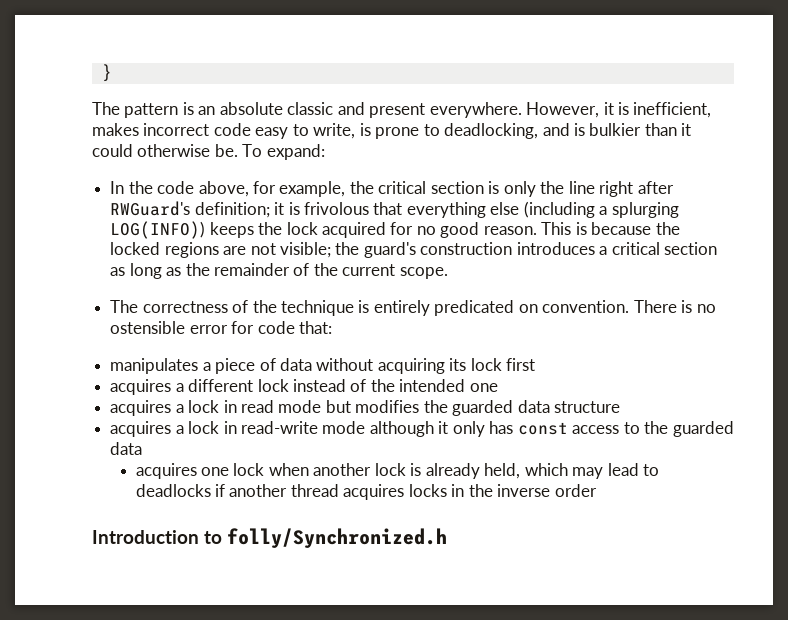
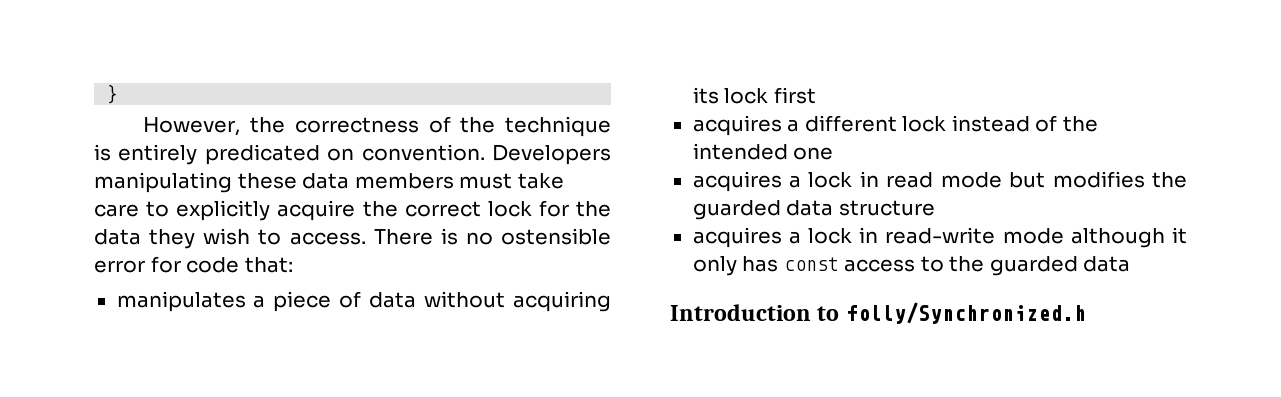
[92,102,712,118] [92,123,692,139] [92,144,325,160] [110,181,674,197] [110,201,679,218] [110,221,680,239] [110,242,718,258] [110,263,448,279] [110,300,139,313] The pattern is an absolute classic and present everywhere. However, it is inefficient, makes incorrect code easy to write, is prone to deadlocking, and is bulkier than it could otherwise be. To expand: // In the code above, for example, the critical section is only the line right after RWGuard's definition; it is frivolous that everything else (including a splurging LOG(INFO)) keeps the lock acquired for no good reason. This is because the locked regions are not visible; the guard's construction introduces a critical section as long as the remainder of the current scope. // The -> [143,117,286,136] However, the
(630, 306) none -> [492,144,612,165] [94,172,564,193] [94,200,611,221] [94,228,366,249] Developers manipulating these data members must take care to explicitly acquire the correct lock for the data they wish to access.
[135,463,660,479] [135,484,597,500] // acquires one lock when another lock is already held, which may lead to deadlocks if another thread acquires locks in the inverse order -> (1131, 264) none

